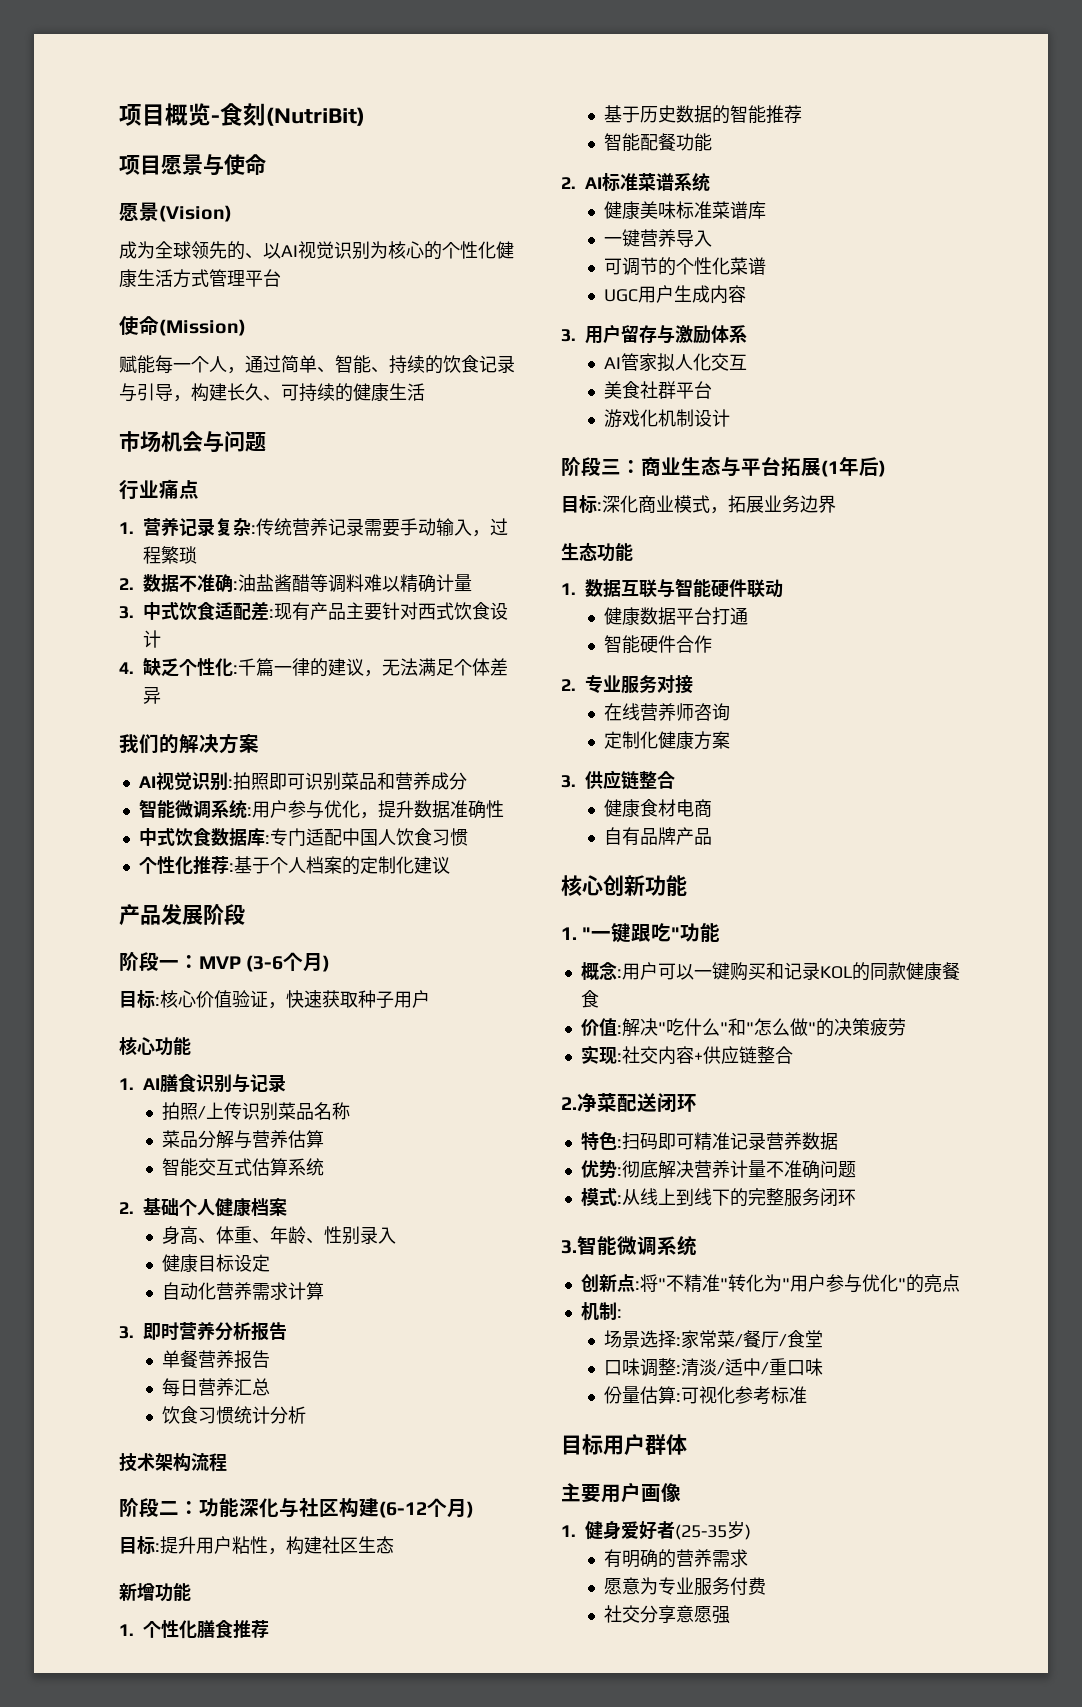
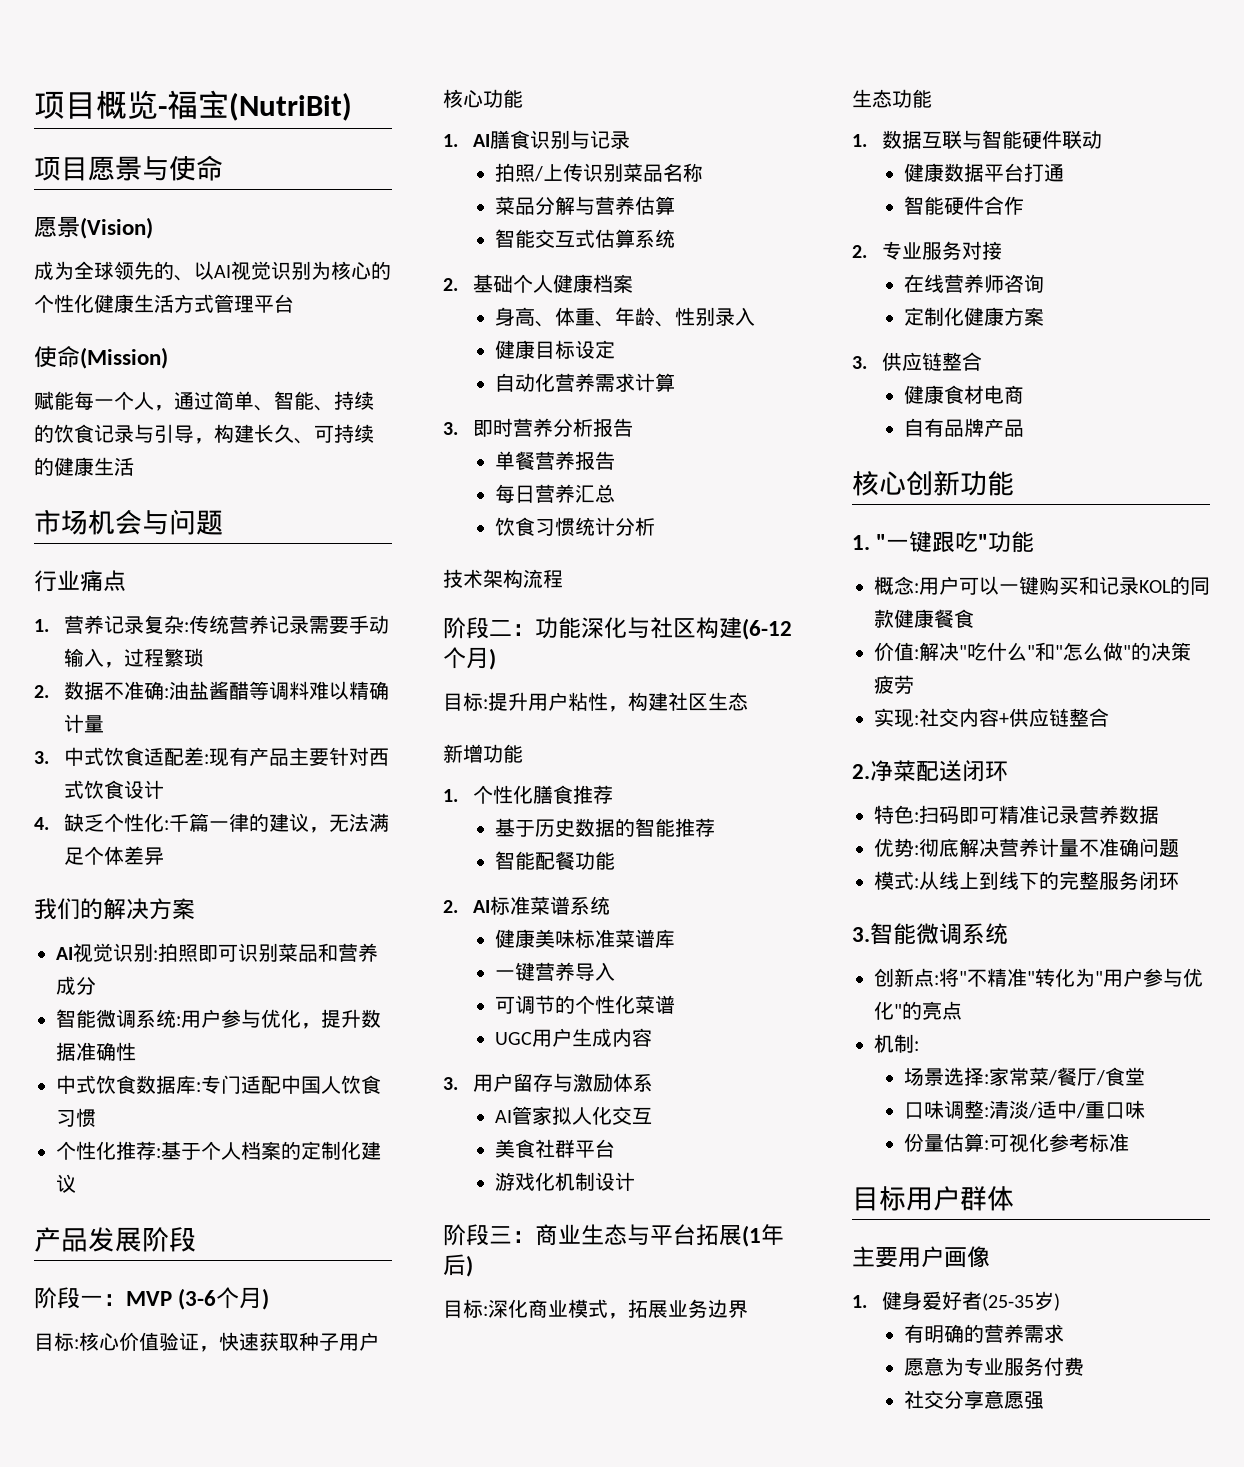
[220,103,266,126] 食刻 -> [167,90,229,119] 福宝

